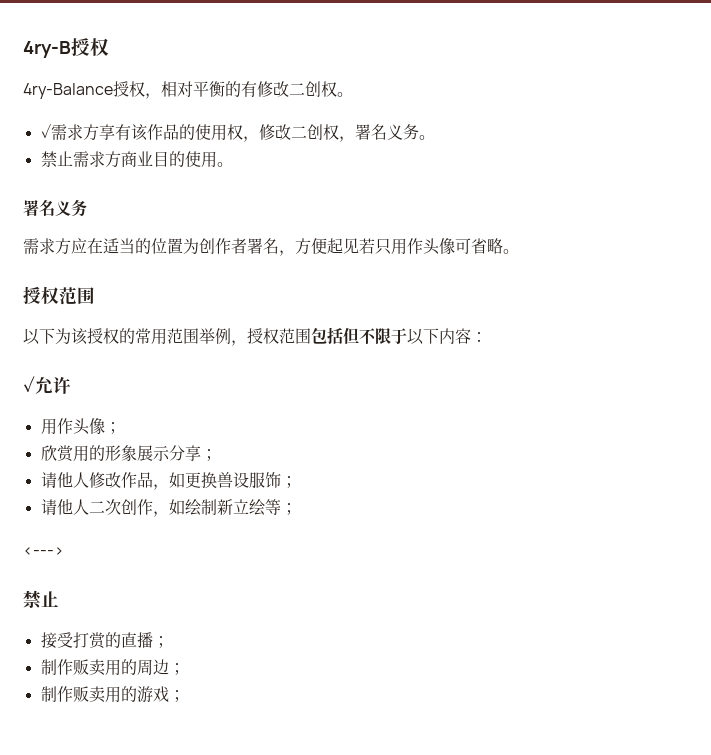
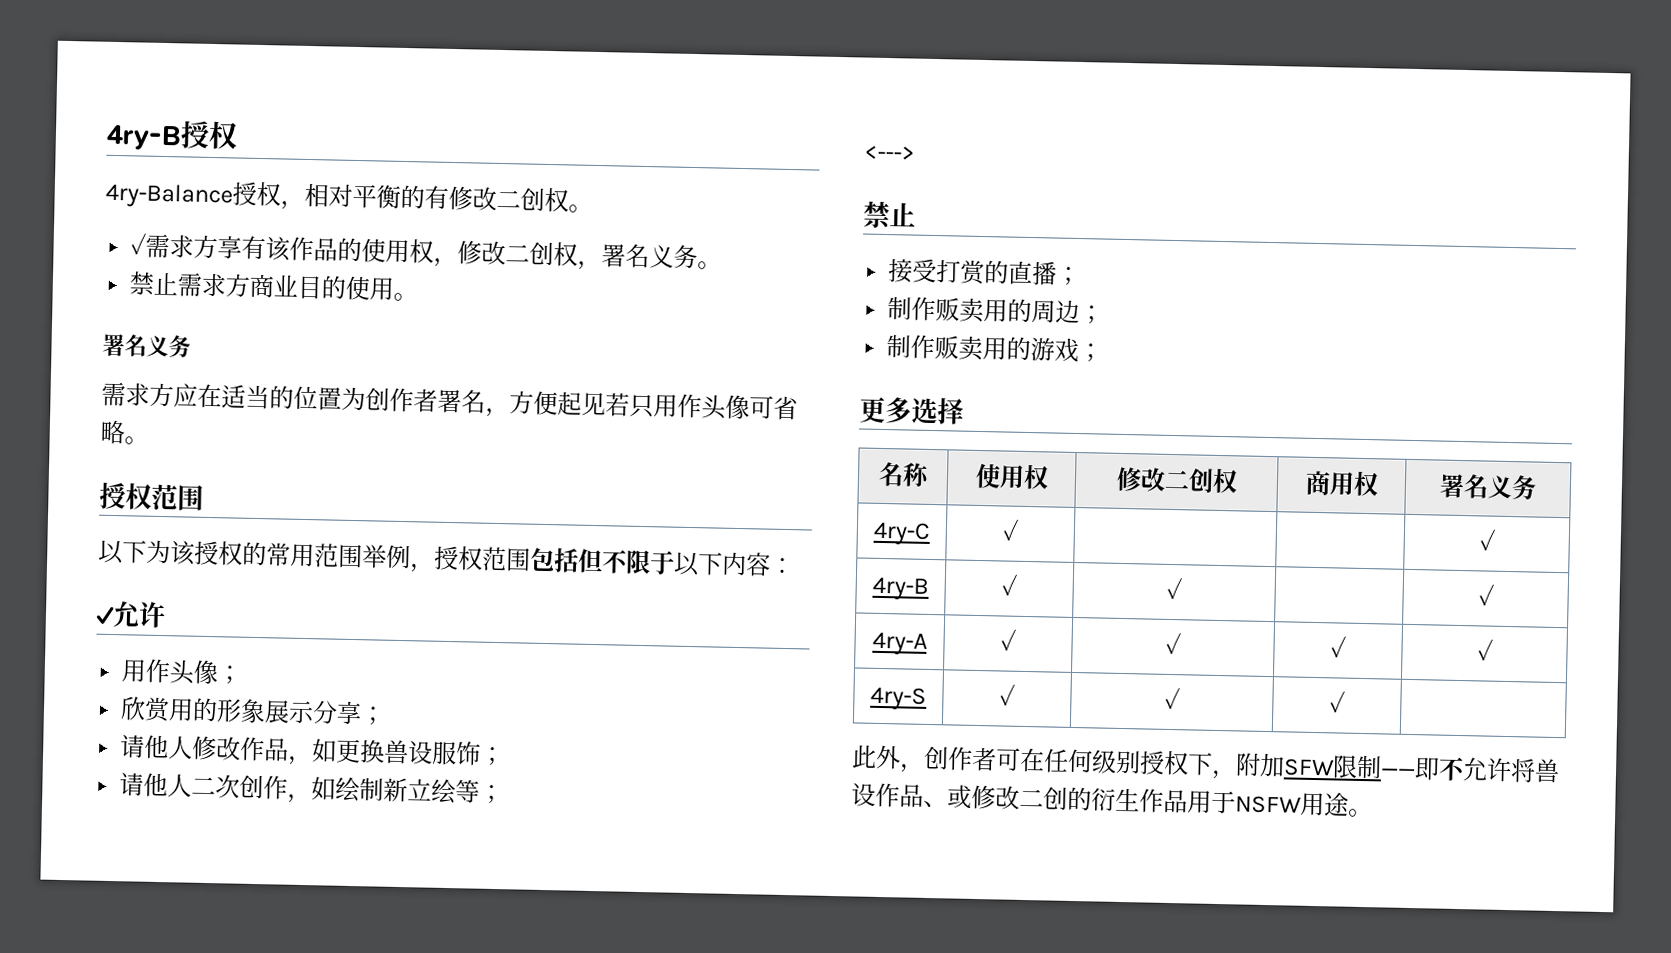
(185, 696) none -> [859,396,964,425] [878,461,930,487] [974,462,1049,490] [1115,466,1238,494] [1304,470,1379,497] [1439,473,1537,501] [873,521,931,545] [1002,518,1019,541] [1478,528,1496,551] [872,576,929,600] [1001,573,1018,596] [1166,576,1182,600] [1477,583,1494,606] [871,631,928,655] [1000,628,1016,651] [1165,631,1181,655] [1330,635,1346,658] [1476,638,1493,661] [870,686,927,710] [999,683,1015,706] [1164,686,1180,710] [1329,690,1345,713] [851,744,1560,784] [851,782,1373,818] // 更多选择 // 名称 | 使用权 | 修改二创权 | 商用权 | 署名义务 // 4ry-C | ✓ | | | ✓ // 4ry-B | ✓ | ✓ | | ✓ // 4ry-A | ✓ | ✓ | ✓ | ✓ // 4ry-S | ✓ | ✓ | ✓ | // 此外，创作者可在任何级别授权下，附加SFW限制——即不允许将兽设作品、或修改二创的衍生作品用于NSFW用途。

